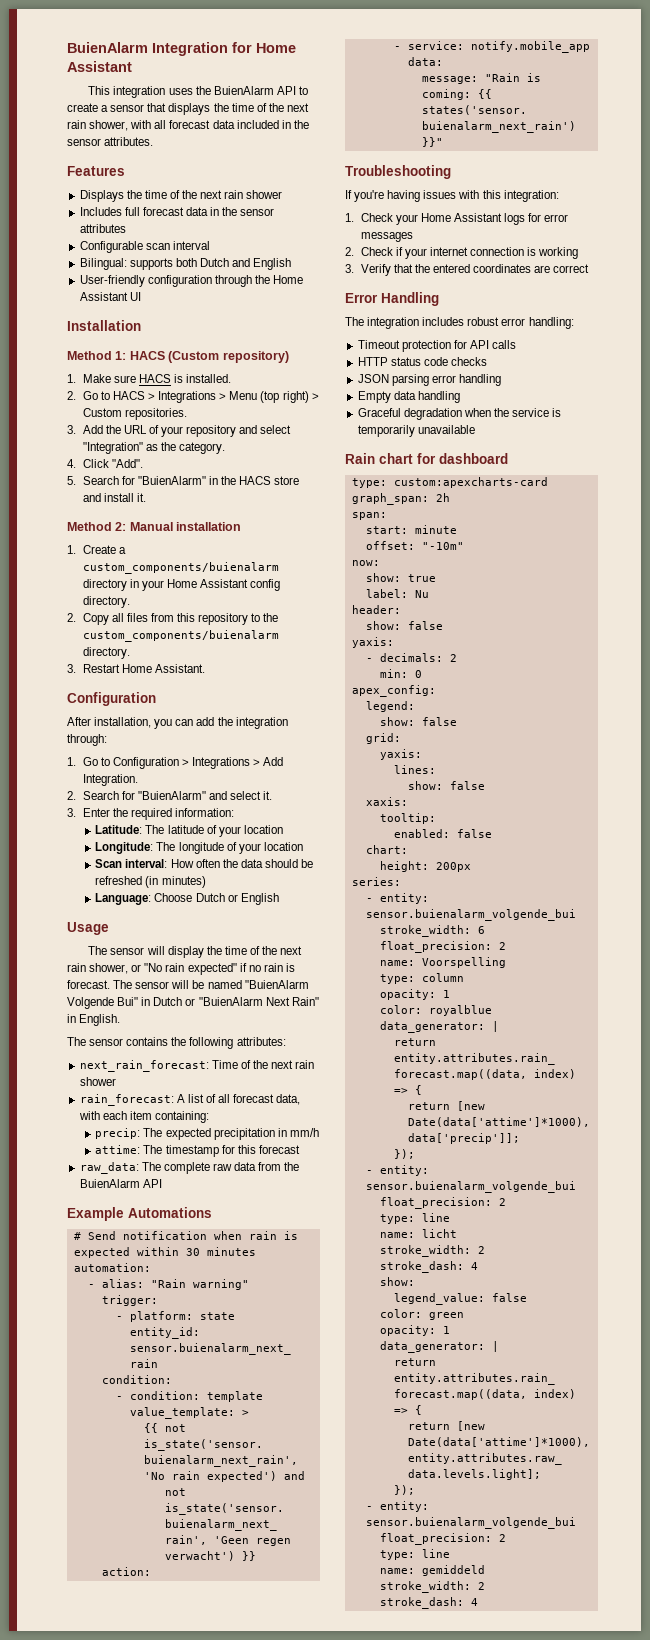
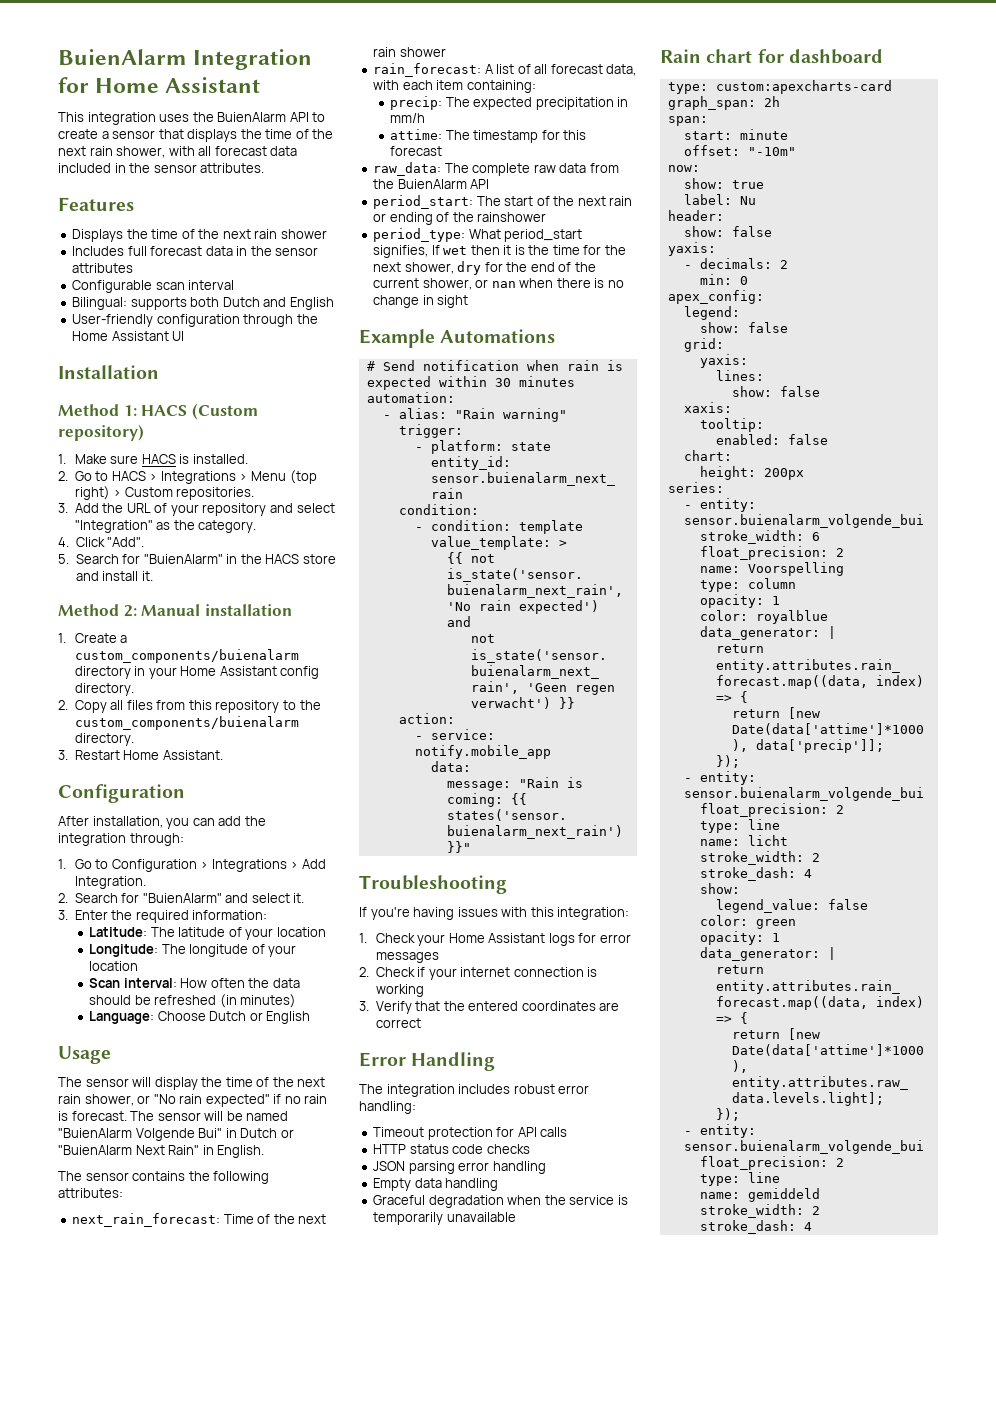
(162, 1183) none -> [373,195,633,209] [373,212,547,225] [373,228,583,242] [373,245,626,258] [373,261,596,275] [373,278,624,290] [373,295,469,308] // period_start: The start of the next rain or ending of the rainshower // period_type: What period_start signifies, If wet then it is the time for the next shower, dry for the end of the current shower, or nan when there is no change in sight

